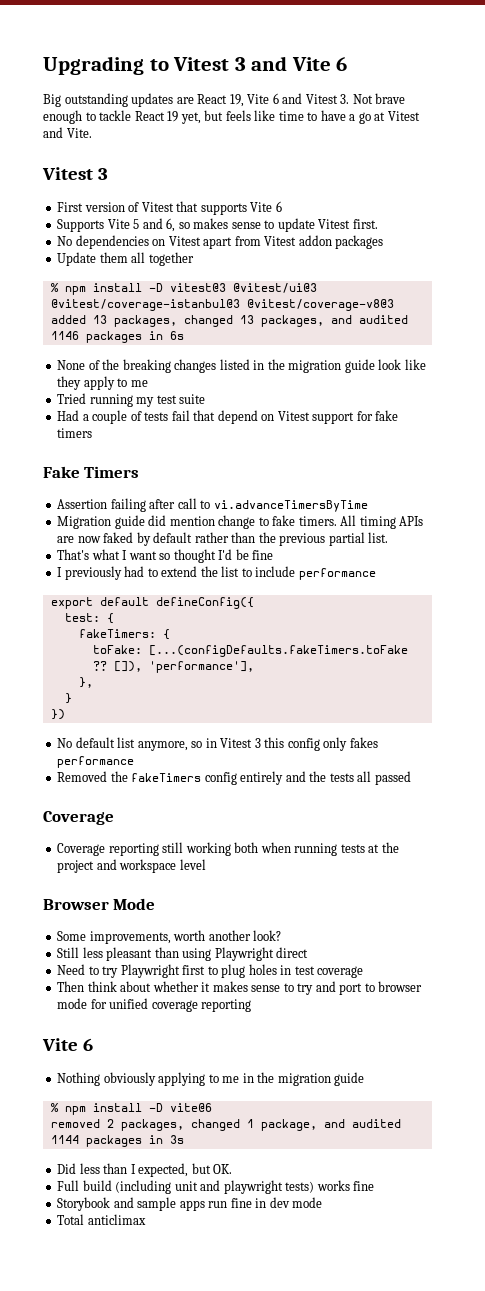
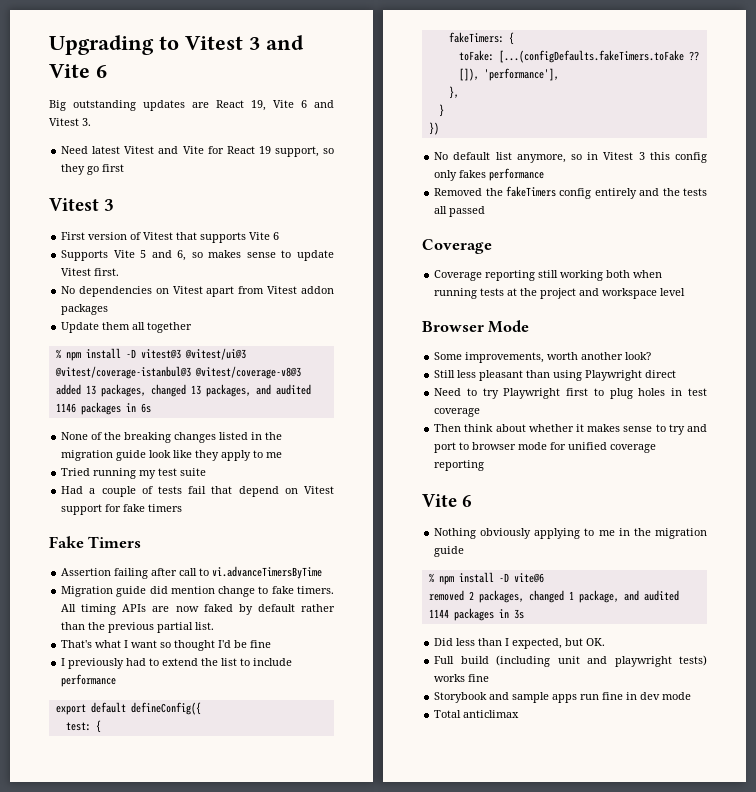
[352,93,406,104] [43,110,420,124] [43,127,92,138] Not brave enough to tackle React 19 yet, but feels like time to have a go at Vitest and Vite. -> [61,146,334,157] [61,164,125,175] // Need latest Vitest and Vite for React 19 support, so they go first

